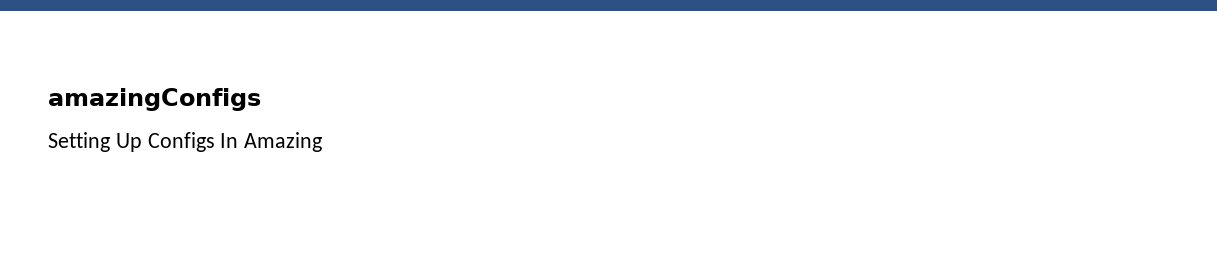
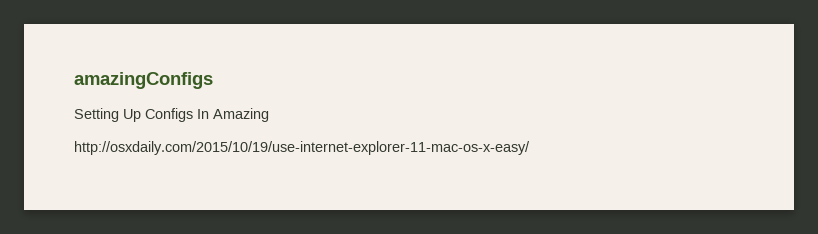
(323, 142) none -> [74,141,530,155] // http://osxdaily.com/2015/10/19/use-internet-explorer-11-mac-os-x-easy/

